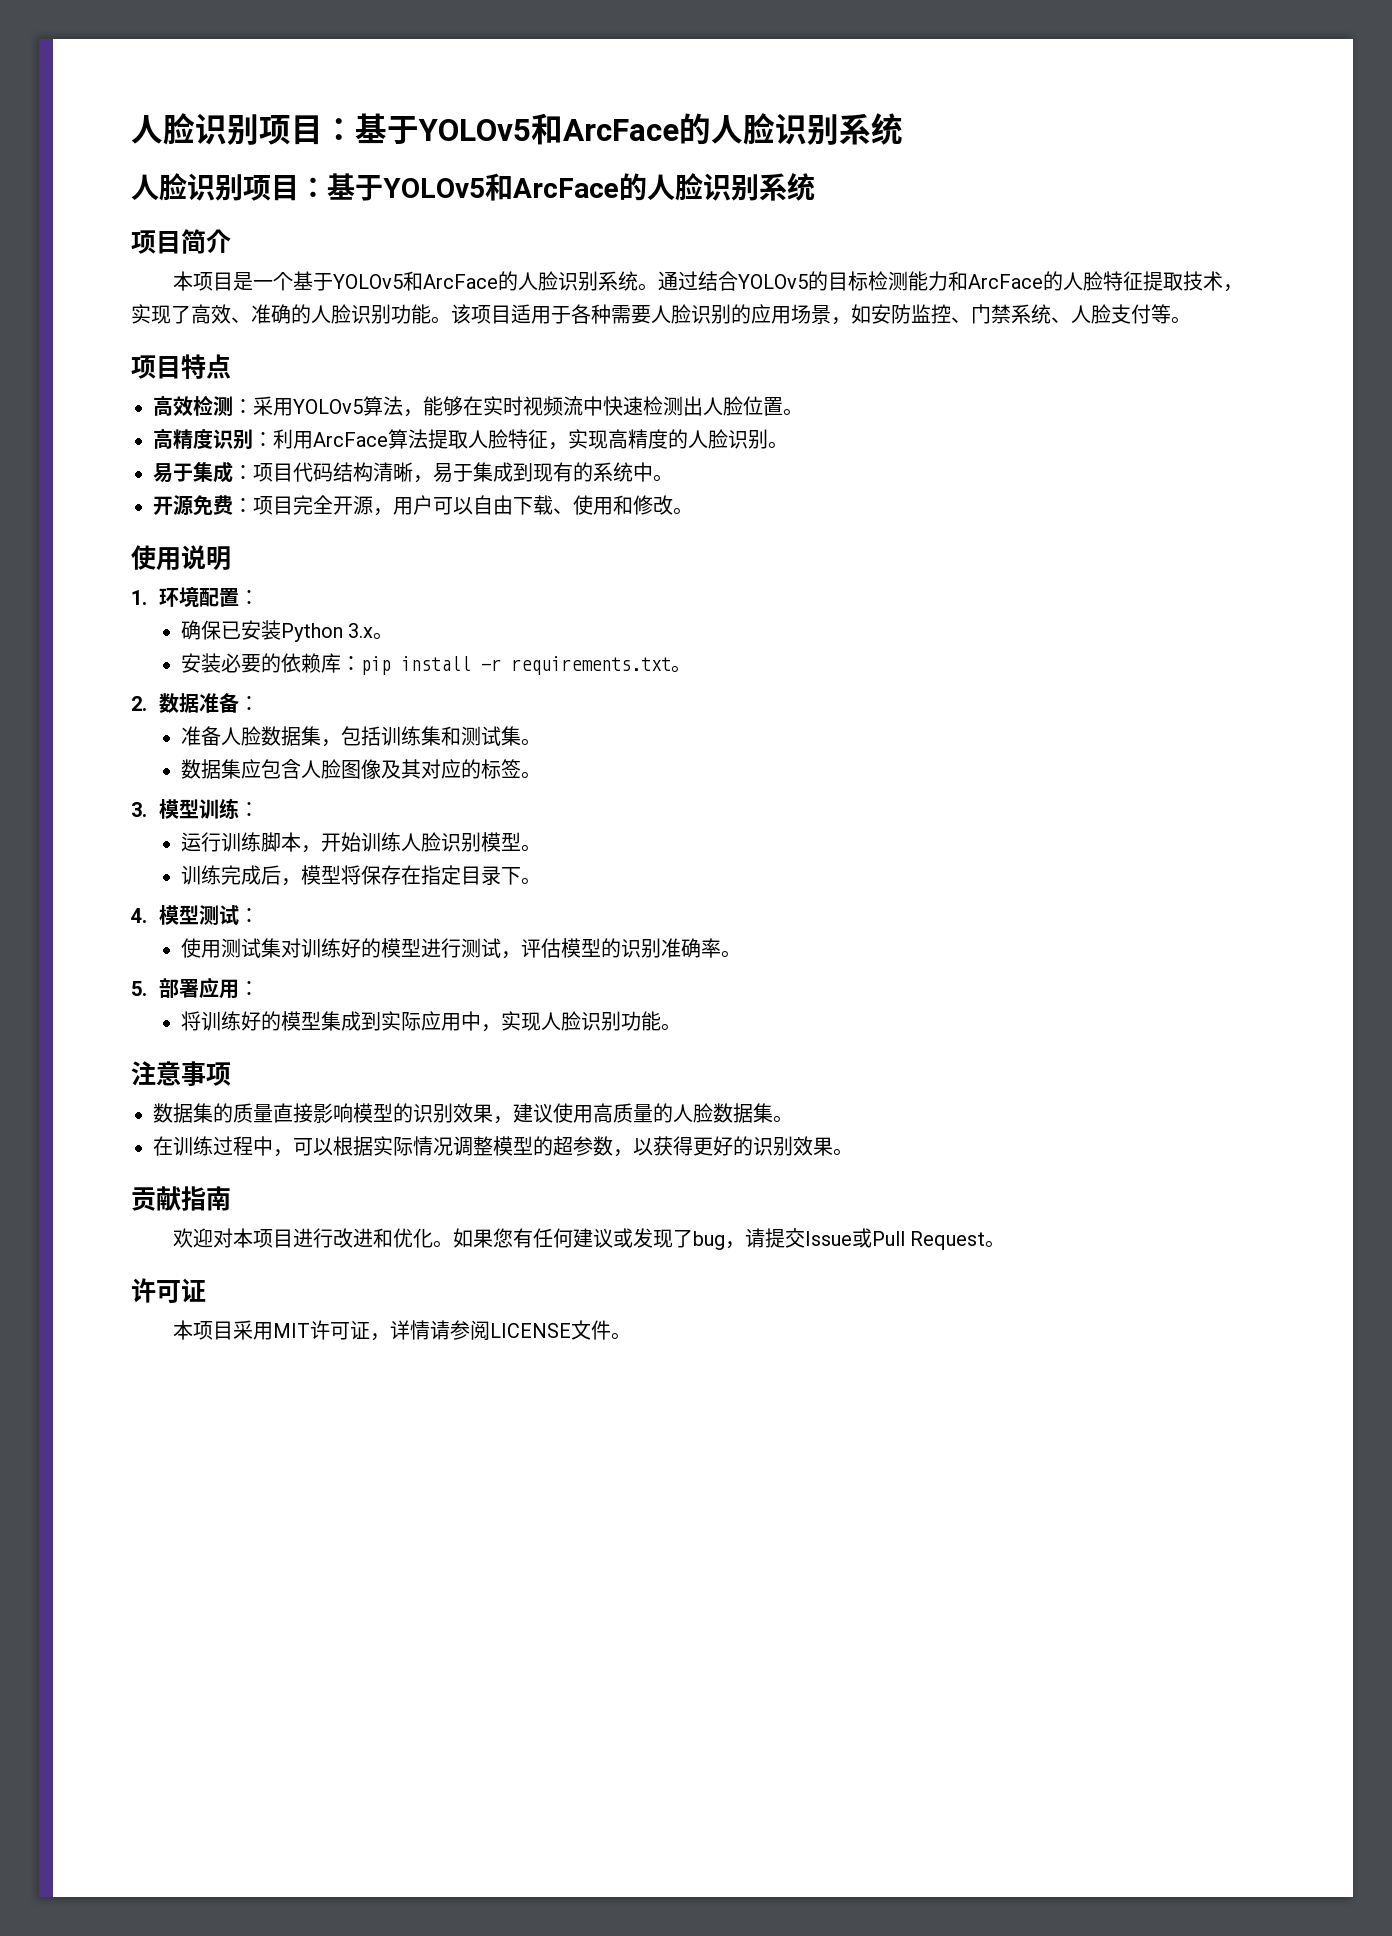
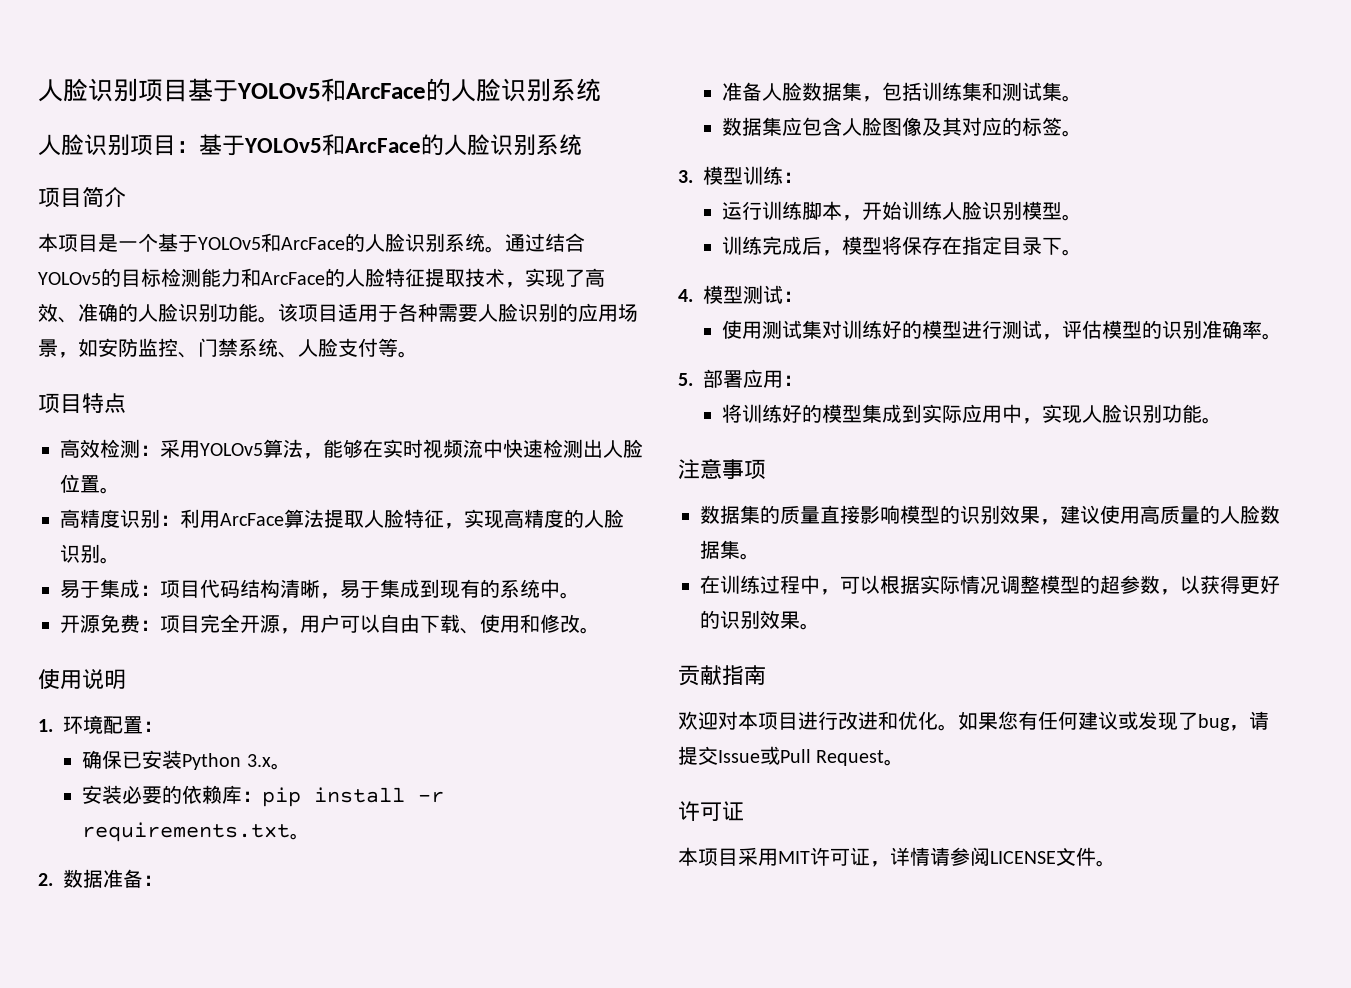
[131,113,355,145] 人脸识别项目： -> [38,78,188,102] 人脸识别项目

